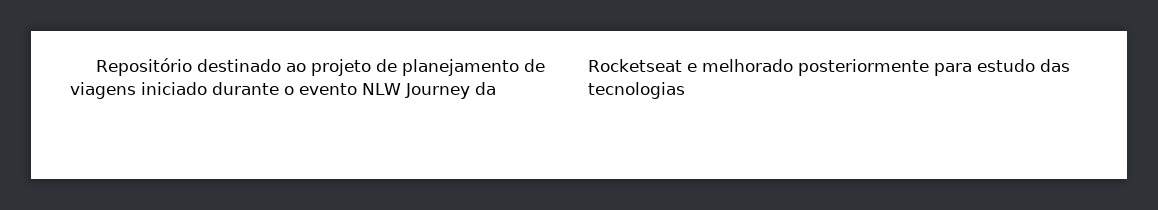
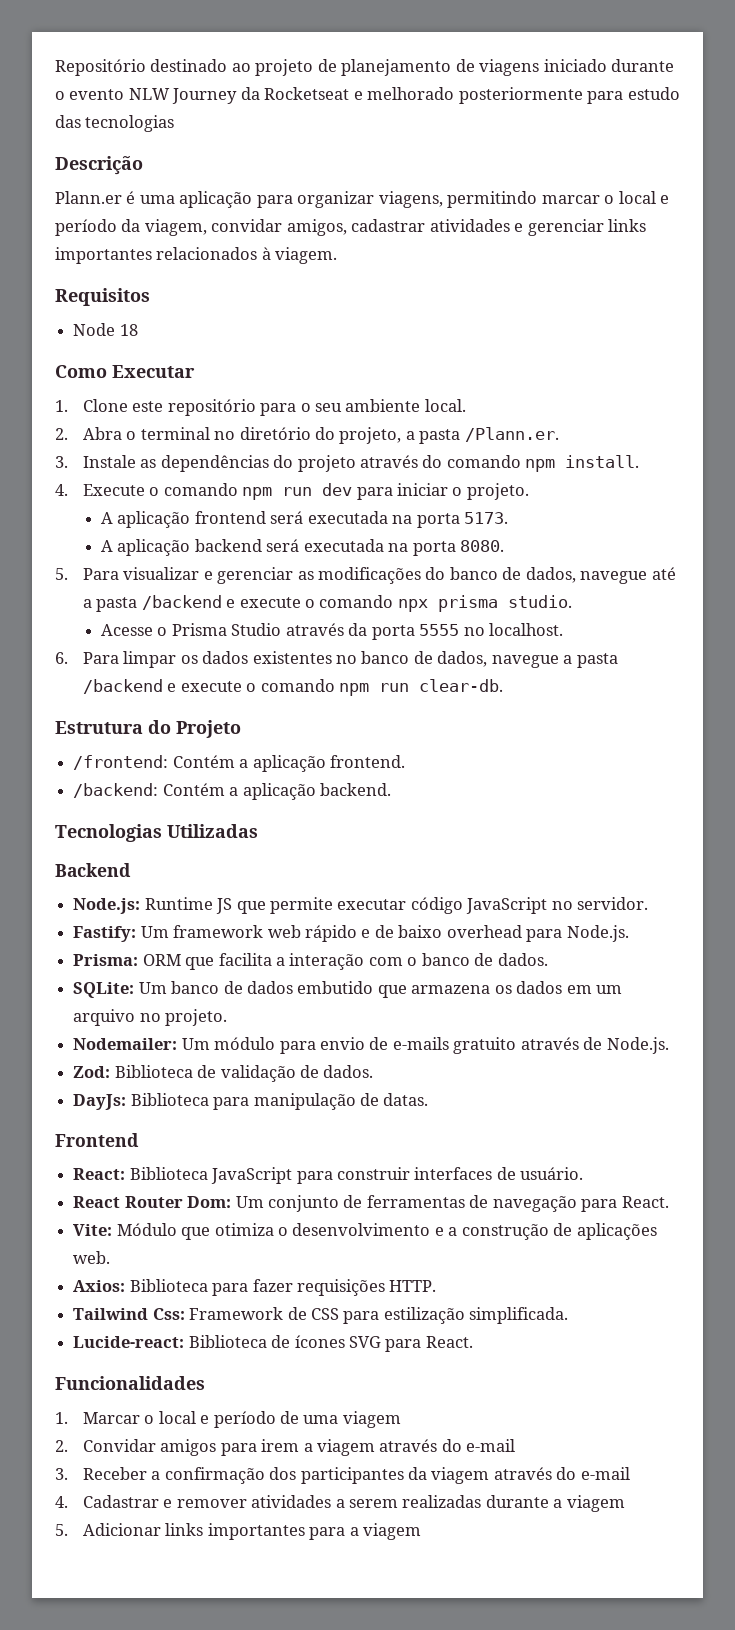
(685, 90) none -> [55,156,143,175] [55,191,670,208] [55,219,647,236] [55,247,338,264] [55,288,150,306] [73,323,138,336] [55,365,195,378] [55,399,466,416] [55,427,559,444] [55,455,640,472] [55,483,529,500] [100,511,509,528] [100,539,505,556] [55,567,676,584] [82,595,572,612] [100,623,563,640] [55,651,618,668] [82,679,504,696] [55,720,241,738] [73,755,405,772] [73,783,391,800] [55,824,258,842] [55,863,131,877] [73,897,649,914] [73,925,629,942] [73,953,548,970] [73,981,623,998] [73,1009,228,1026] [73,1037,669,1054] [73,1065,374,1082] [73,1093,429,1110] [55,1133,139,1147] [73,1167,584,1184] [73,1195,669,1212] [73,1223,657,1240] [73,1251,111,1264] [73,1279,437,1296] [73,1307,569,1324] [73,1335,473,1352] [55,1376,205,1390] [55,1411,401,1428] [55,1439,516,1456] [55,1467,630,1484] [55,1495,625,1512] [55,1523,422,1540] // Descrição // Plann.er é uma aplicação para organizar viagens, permitindo marcar o local e período da viagem, convidar amigos, cadastrar atividades e gerenciar links importantes relacionados à viagem. // Requisitos // Node 18 // Como Executar // 1. Clone este repositório para o seu ambiente local. // 2. Abra o terminal no diretório do projeto, a pasta /Plann.er. // 3. Instale as dependências do projeto através do comando npm install. // 4. Execute o comando npm run dev para iniciar o projeto. // A aplicação frontend será executada na porta 5173. // A aplicação backend será executada na porta 8080. // 5. Para visualizar e gerenciar as modificações do banco de dados, navegue até a pasta /backend e execute o comando npx prisma studio. // Acesse o Prisma Studio através da porta 5555 no localhost. // 6. Para limpar os dados existentes no banco de dados, navegue a pasta /backend e execute o comando npm run clear-db. // Estrutura do Projeto // /frontend: Contém a aplicação frontend. // /backend: Contém a aplicação backend. // Tecnologias Utilizadas // Backend // Node.js: Runtime JS que permite executar código JavaScript no servidor. // Fastify: Um framework web rápido e de baixo overhead para Node.js. // Prisma: ORM que facilita a interação com o banco de dados. // SQLite: Um banco de dados embutido que armazena os dados em um arquivo no projeto. // Nodemailer: Um módulo para envio de e-mails gratuito através de Node.js. // Zod: Biblioteca de validação de dados. // DayJs: Biblioteca para manipulação de datas. // Frontend // React: Biblioteca JavaScript para construir interfaces de usuário. // React Router Dom: Um conjunto de ferramentas de navegação para React. // Vite: Módulo que otimiza o desenvolvimento e a construção de aplicações web. // Axios: Biblioteca para fazer requisições HTTP. // Tailwind Css: Framework de CSS para estilização simplificada. // Lucide-react: Biblioteca de ícones SVG para React. // Funcionalidades // 1. Marcar o local e período de uma viagem // 2. Convidar amigos para irem a viagem através do e-mail // 3. Receber a confirmação dos participantes da viagem através do e-mail // 4. Cadastrar e remover atividades a serem realizadas durante a viagem // 5. Adicionar links importantes para a viagem

